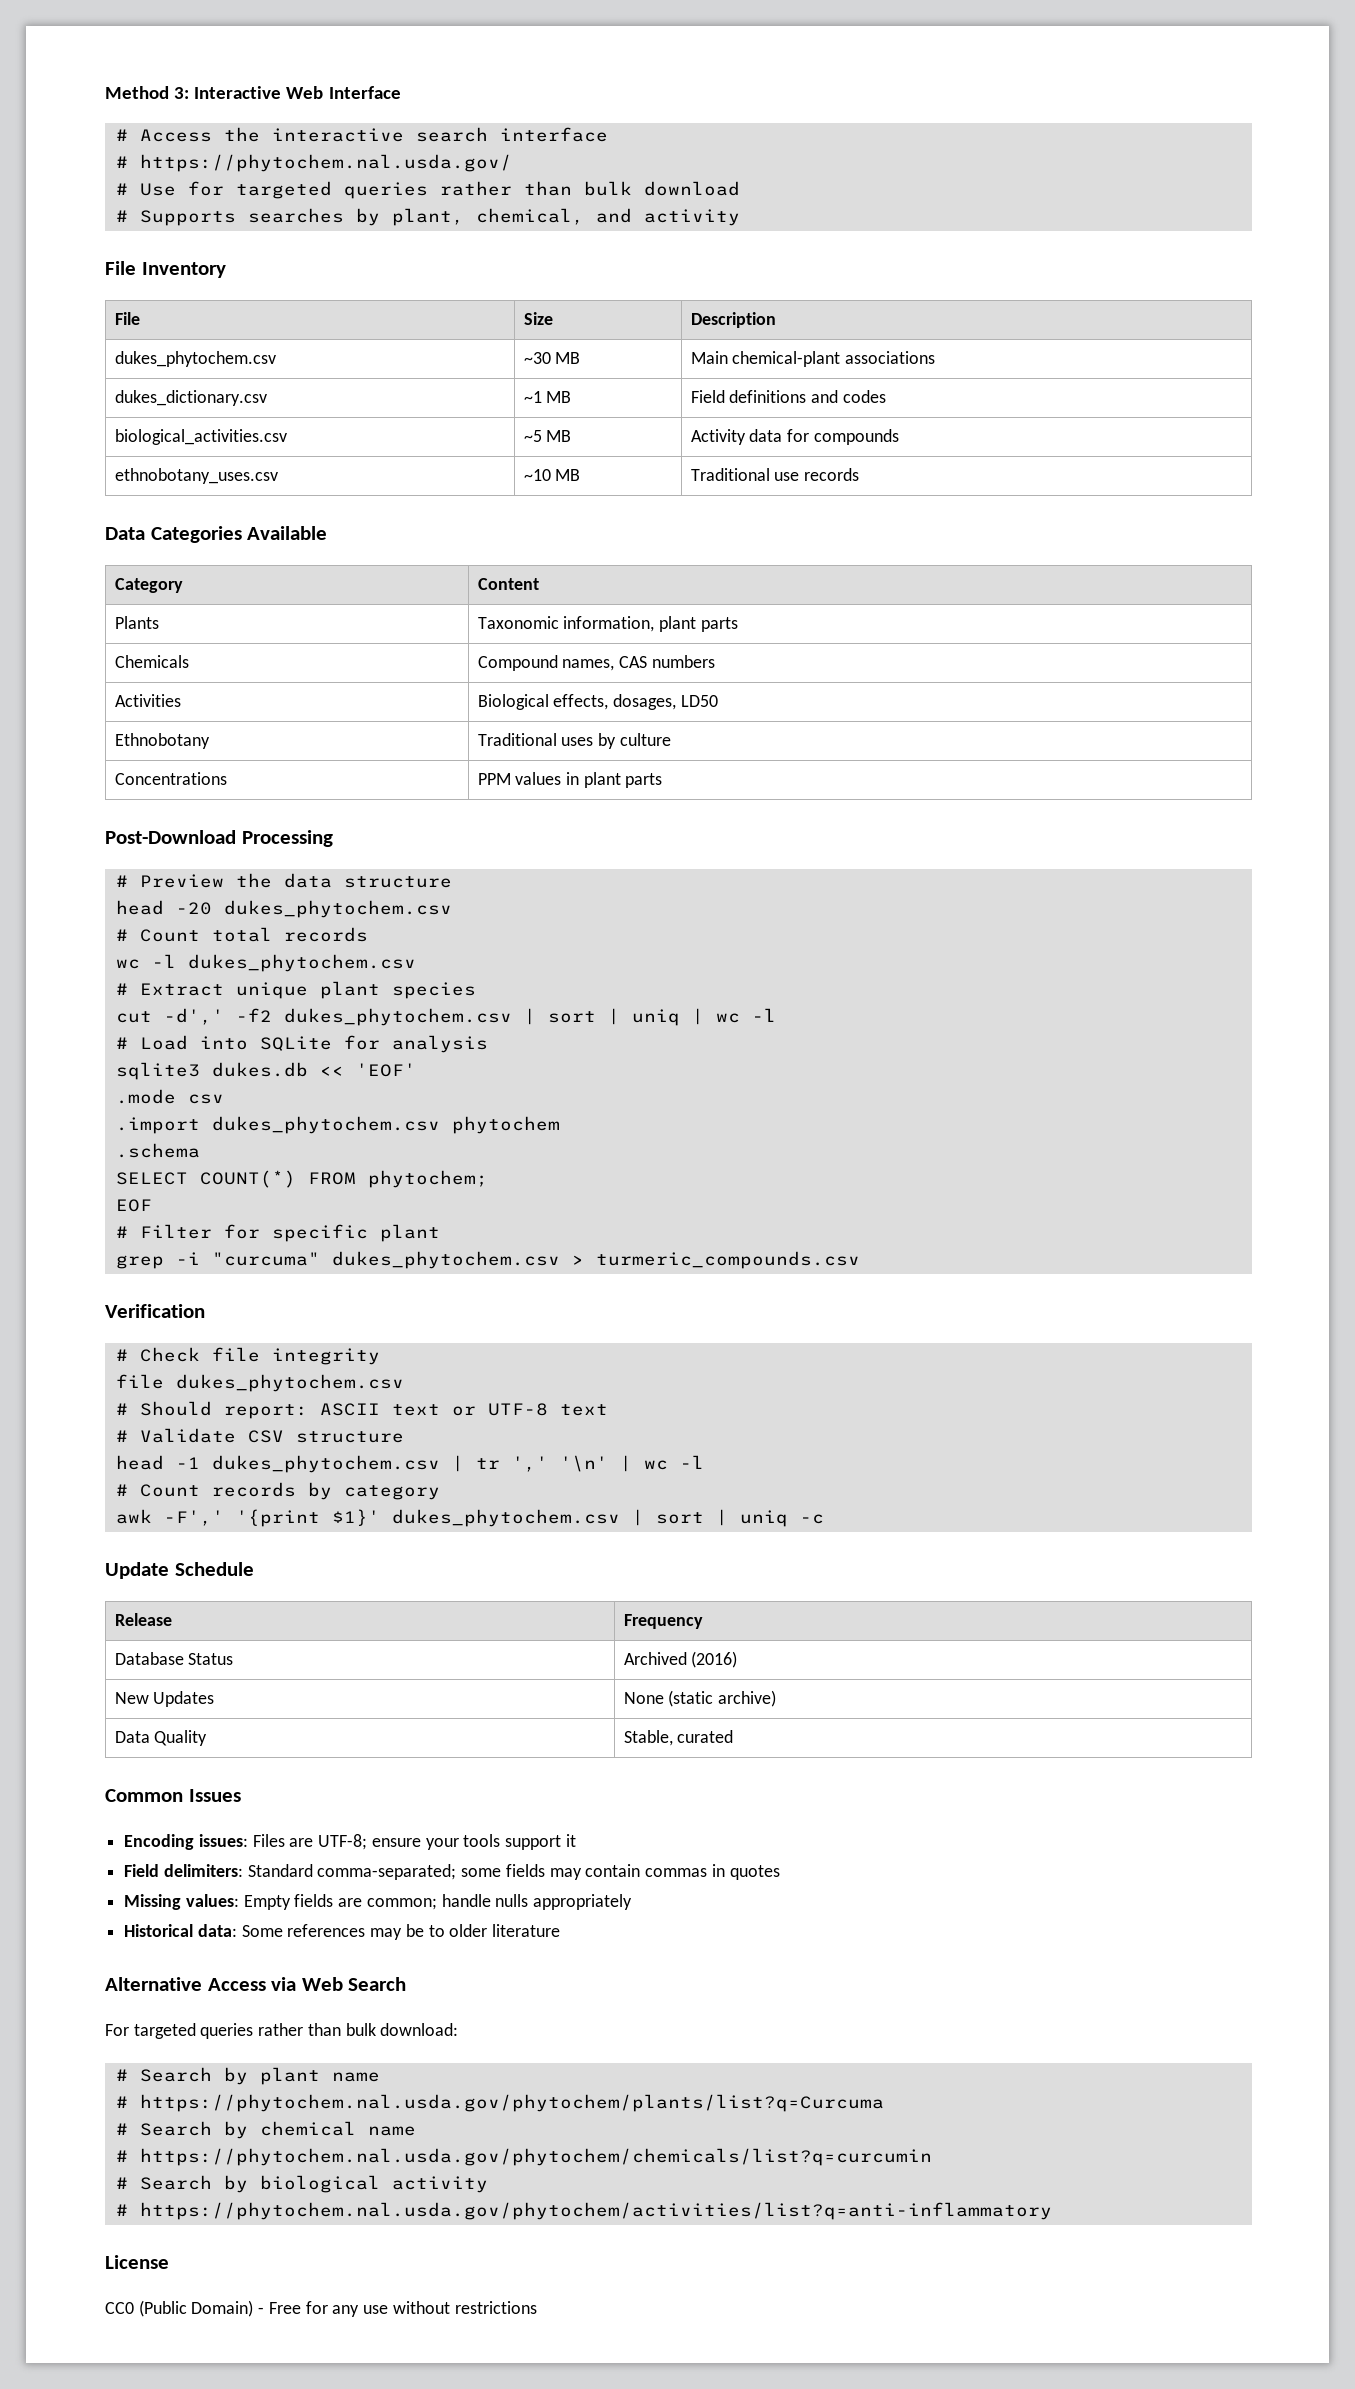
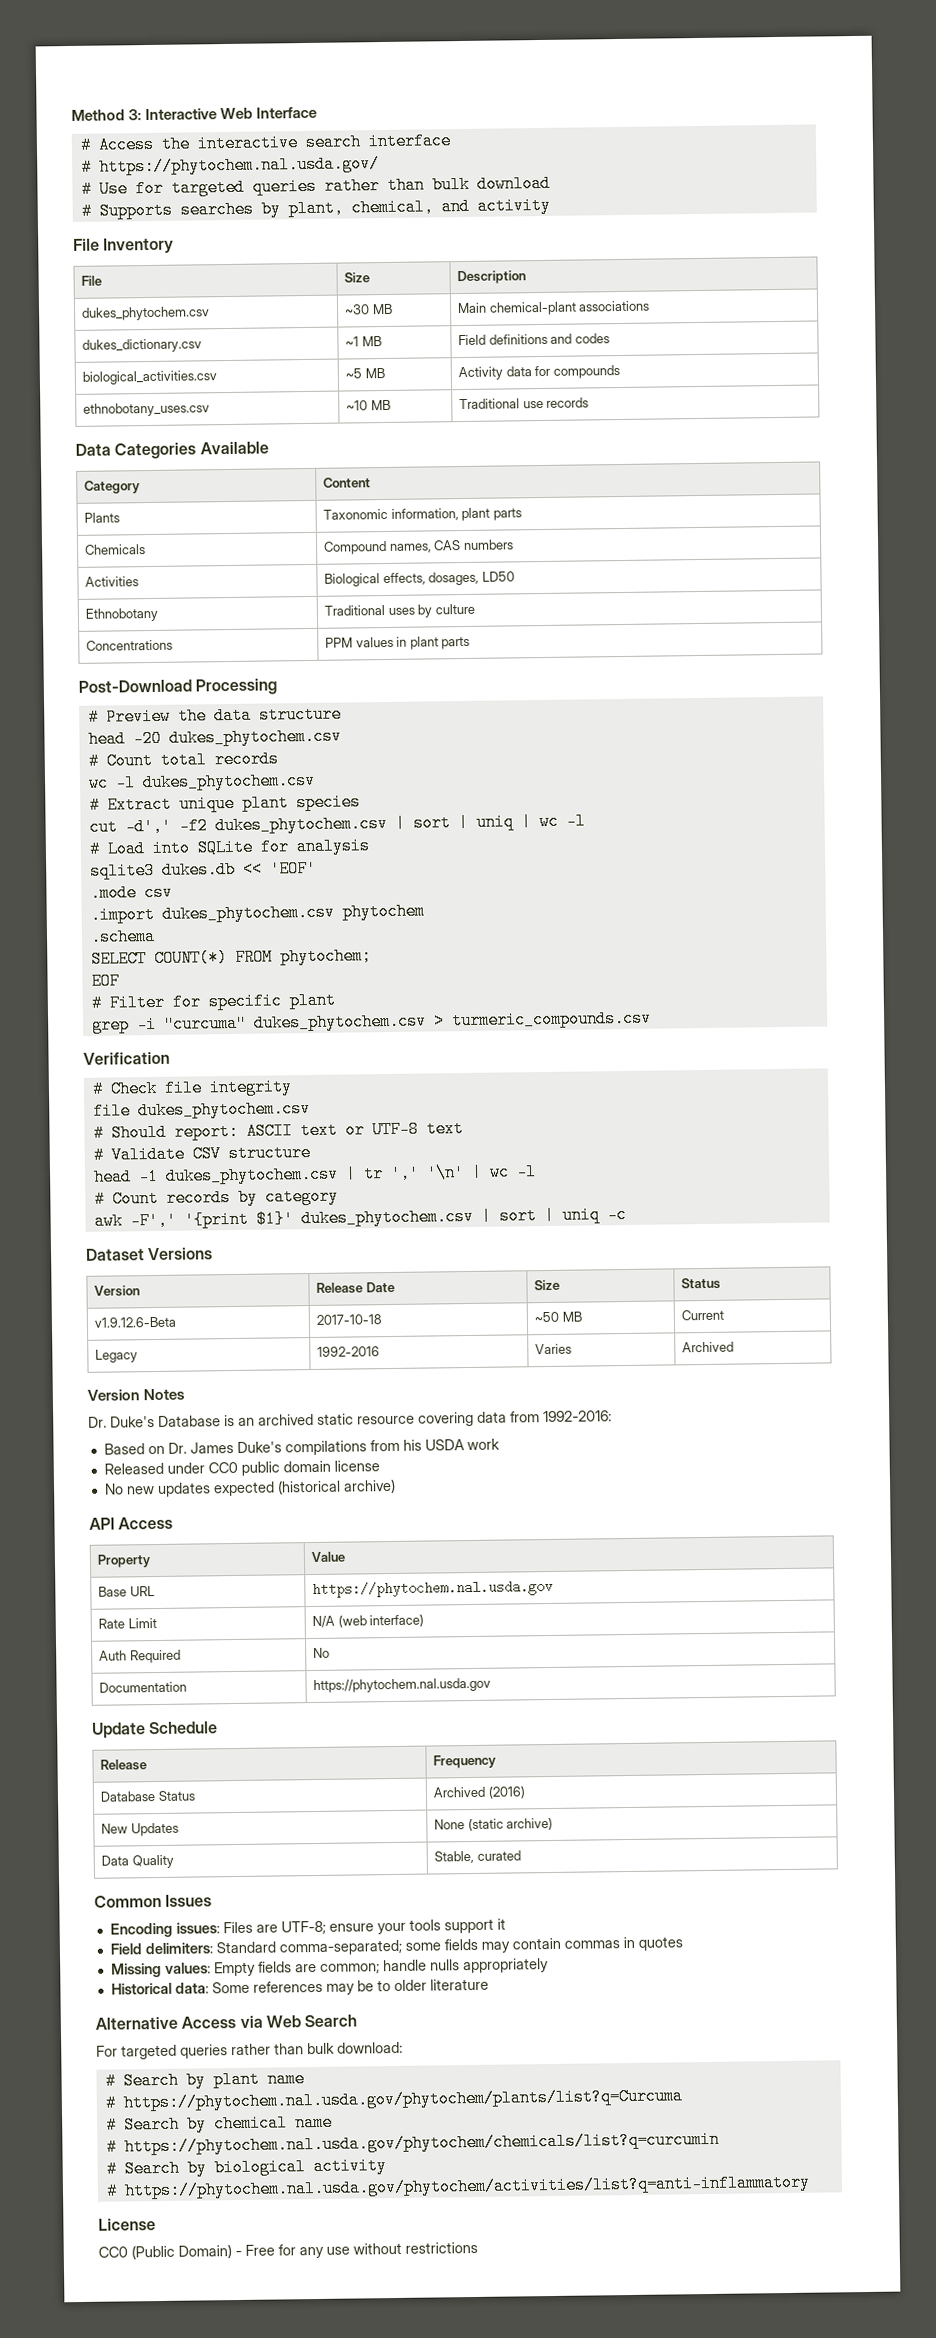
(824, 1519) none -> [85,1247,214,1261] [94,1285,141,1297] [316,1281,395,1294] [534,1279,561,1291] [681,1277,722,1290] [94,1316,177,1328] [316,1314,383,1325] [534,1311,582,1323] [681,1309,725,1321] [95,1349,139,1363] [317,1346,381,1357] [535,1343,573,1355] [682,1341,735,1353] [87,1388,186,1401] [88,1410,612,1428] [103,1438,500,1456] [103,1460,380,1476] [103,1478,396,1497] [89,1516,174,1530] [97,1554,152,1568] [311,1551,346,1563] [98,1586,155,1597] [312,1579,554,1599] [98,1618,157,1629] [312,1614,425,1629] [99,1649,181,1664] [313,1647,331,1659] [99,1681,188,1693] [313,1677,492,1694] // Dataset Versions // Version | Release Date | Size | Status // v1.9.12.6-Beta | 2017-10-18 | ~50 MB | Current // Legacy | 1992-2016 | Varies | Archived // Version Notes // Dr. Duke's Database is an archived static resource covering data from 1992-2016: // Based on Dr. James Duke's compilations from his USDA work // Released under CC0 public domain license // No new updates expected (historical archive) // API Access // Property | Value // Base URL | https://phytochem.nal.usda.gov // Rate Limit | N/A (web interface) // Auth Required | No // Documentation | https://phytochem.nal.usda.gov

